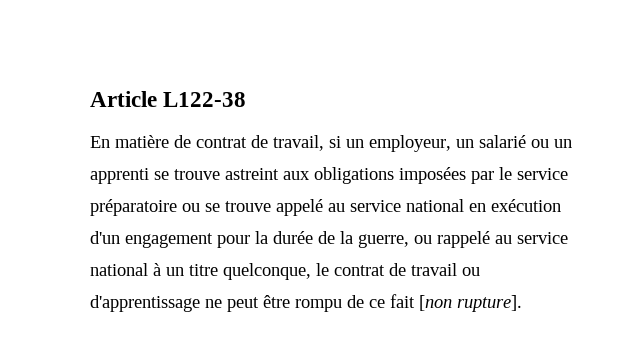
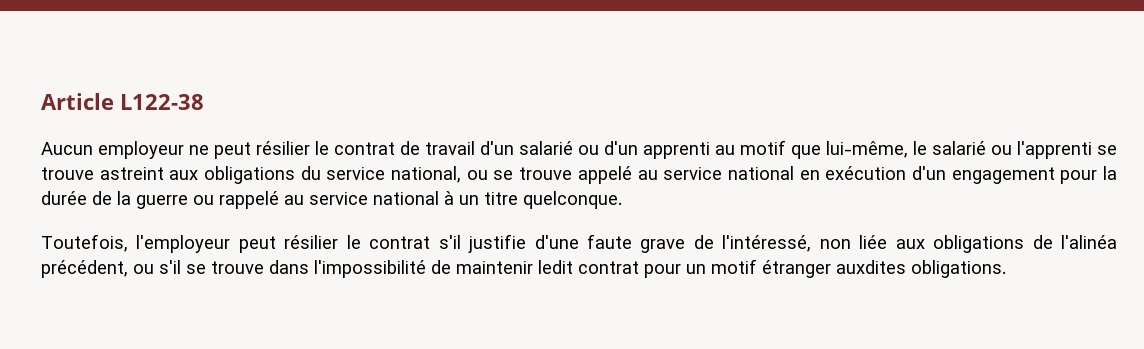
[90,135,572,152] [90,168,149,184] En matière de contrat de travail, si un employeur, un salarié ou un apprenti -> [41,140,1092,159] Aucun employeur ne peut résilier le contrat de travail d'un salarié ou d'un apprenti au motif que lui-même, le salarié ou l'apprenti
[399,167,568,184] [90,199,177,216] imposées par le service préparatoire -> [300,166,462,183] du service national,
[358,234,409,248] guerre, -> [136,195,188,209] guerre
[223,263,480,280] [90,294,522,312] quelconque, le contrat de travail ou d'apprentissage ne peut être rompu de ce fait [non rupture]. -> [523,191,622,209] [41,234,1118,253] [41,259,1006,278] quelconque. // Toutefois, l'employeur peut résilier le contrat s'il justifie d'une faute grave de l'intéressé, non liée aux obligations de l'alinéa précédent, ou s'il se trouve dans l'impossibilité de maintenir ledit contrat pour un motif étranger auxdites obligations.

